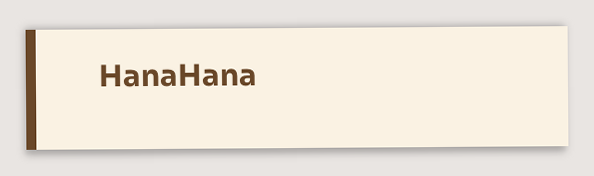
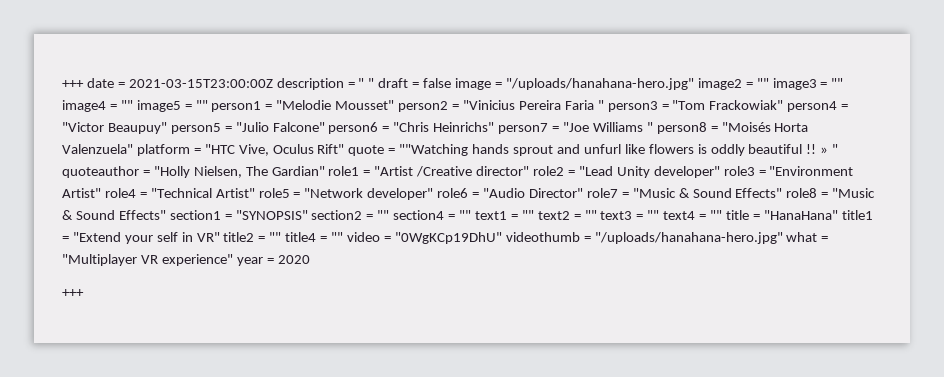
[98,63,257,88] HanaHana -> [62,78,844,90] [62,100,849,112] [62,122,809,134] [62,144,839,156] [62,166,854,178] [62,188,876,200] [62,210,873,220] [62,232,829,244] [62,254,310,266] [62,289,84,297] +++ date = 2021-03-15T23:00:00Z description = " " draft = false image = "/uploads/hanahana-hero.jpg" image2 = "" image3 = "" image4 = "" image5 = "" person1 = "Melodie Mousset" person2 = "Vinicius Pereira Faria " person3 = "Tom Frackowiak" person4 = "Victor Beaupuy" person5 = "Julio Falcone" person6 = "Chris Heinrichs" person7 = "Joe Williams " person8 = "Moisés Horta Valenzuela" platform = "HTC Vive, Oculus Rift" quote = ""Watching hands sprout and unfurl like flowers is oddly beautiful !! » " quoteauthor = "Holly Nielsen, The Gardian" role1 = "Artist /Creative director" role2 = "Lead Unity developer" role3 = "Environment Artist" role4 = "Technical Artist" role5 = "Network developer" role6 = "Audio Director" role7 = "Music & Sound Effects" role8 = "Music & Sound Effects" section1 = "SYNOPSIS" section2 = "" section4 = "" text1 = "" text2 = "" text3 = "" text4 = "" title = "HanaHana" title1 = "Extend your self in VR" title2 = "" title4 = "" video = "0WgKCp19DhU" videothumb = "/uploads/hanahana-hero.jpg" what = "Multiplayer VR experience" year = 2020 // +++

